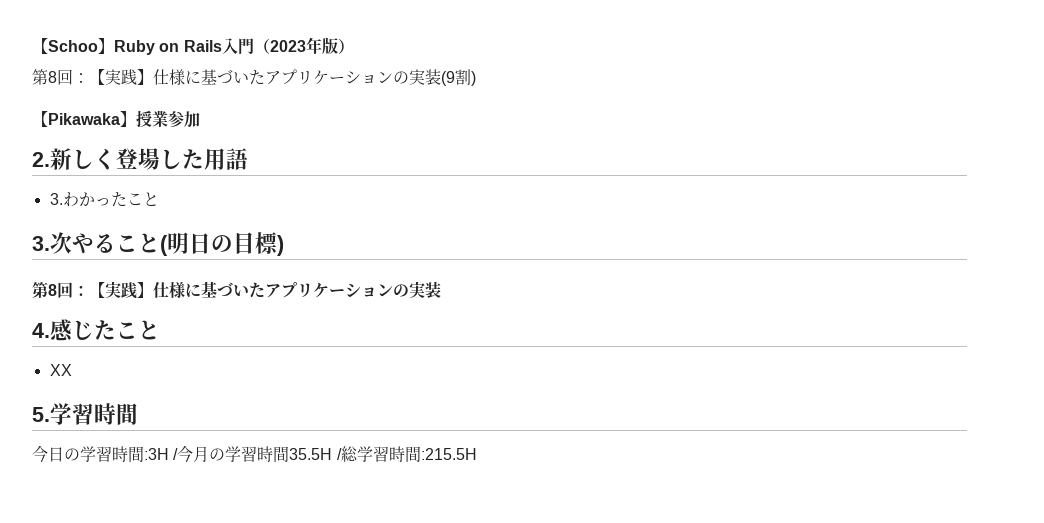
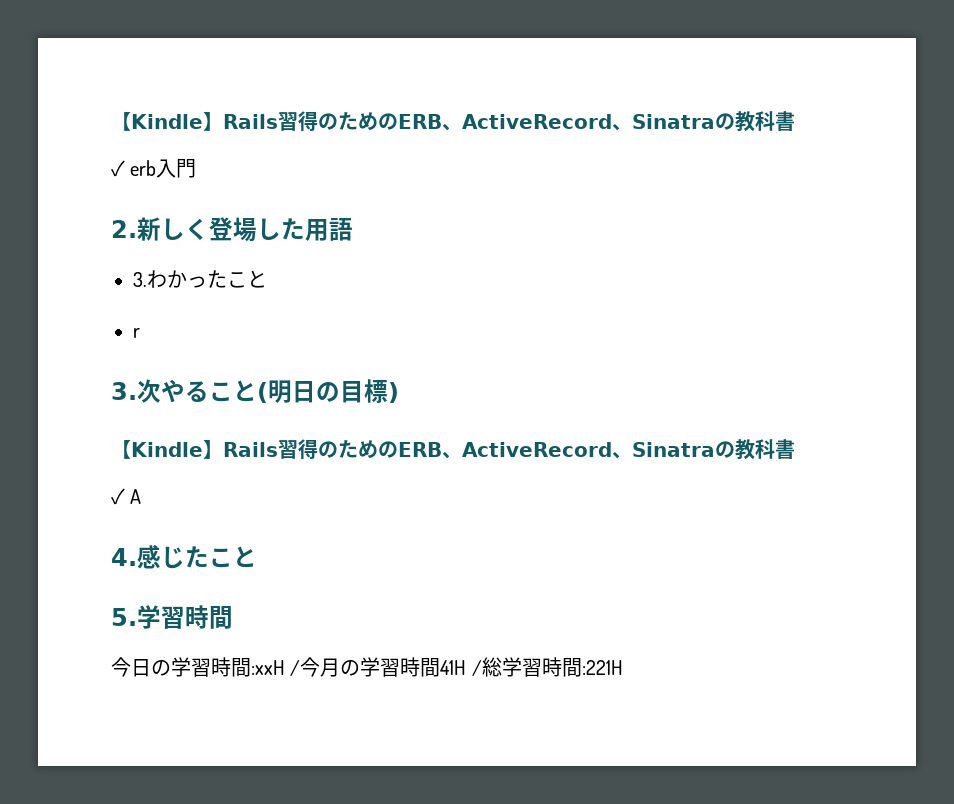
[32,37,354,55] [32,69,476,86] [32,110,200,127] 【Schoo】Ruby on Rails入門（2023年版） // 第8回：【実践】仕様に基づいたアプリケーションの実装(9割) // 【Pikawaka】授業参加 -> [111,111,795,132] [111,159,197,178] 【Kindle】Rails習得のためのERB、ActiveRecord、Sinatraの教科書 // ✓ erb入門
(159, 199) none -> [133,328,140,338] // r
[32,281,441,299] 第8回：【実践】仕様に基づいたアプリケーションの実装 -> [111,439,795,460] [111,488,142,505] 【Kindle】Rails習得のためのERB、ActiveRecord、Sinatraの教科書 // ✓ A
[49,364,72,376] // XX -> (257, 557) none
[144,448,169,460] :3H -> [251,660,285,675] :xxH
[289,448,333,460] 35.5H -> [440,660,467,675] 41H
[420,448,477,460] :215.5H -> [581,660,623,675] :221H

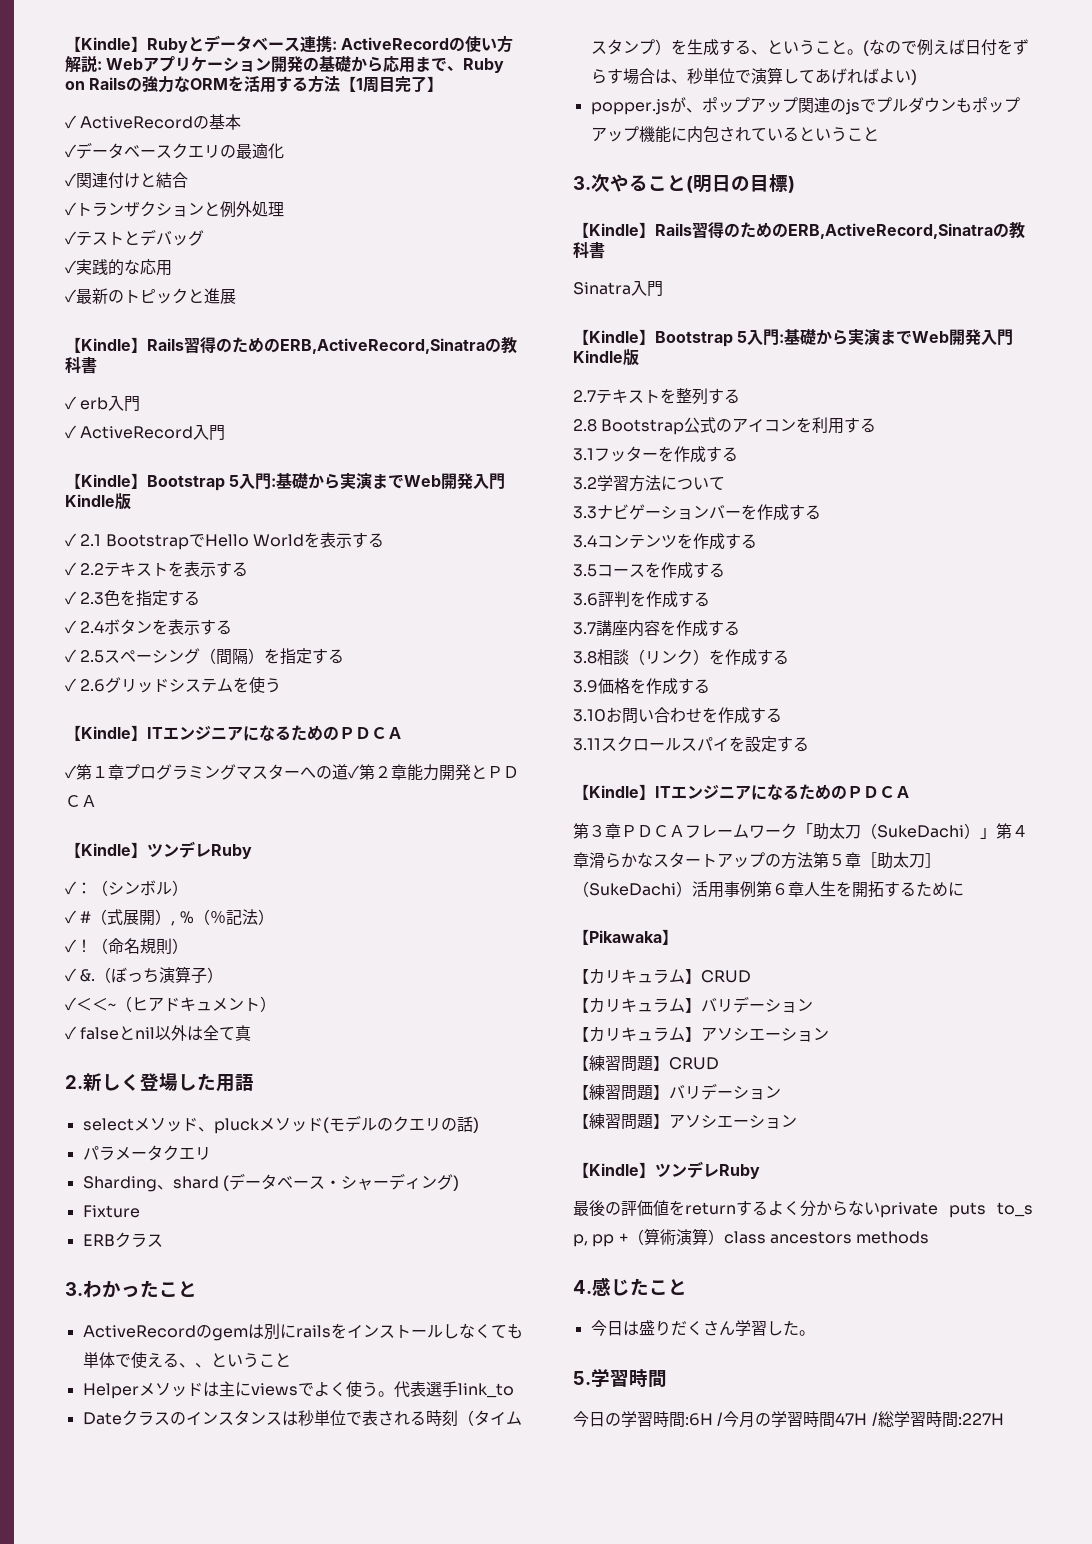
[111,111,715,131] 【Kindle】Rails習得のためのERB、ActiveRecord、Sinatra -> [65,35,514,53] [65,55,505,73] [65,75,444,93] [65,114,242,130] [65,142,284,159] [65,172,188,189] [65,201,284,218] [65,229,204,246] [65,259,172,276] [65,288,236,304] [65,337,485,354] 【Kindle】Rubyとデータベース連携: ActiveRecordの使い方解説: Webアプリケーション開発の基礎から応用まで、Ruby on Railsの強力なORMを活用する方法【1周目完了】 // ✓ ActiveRecordの基本 // ✓データベースクエリの最適化 // ✓関連付けと結合 // ✓トランザクションと例外処理 // ✓テストとデバッグ // ✓実践的な応用 // ✓最新のトピックと進展 // 【Kindle】Rails習得のためのERB,ActiveRecord,Sinatra
(197, 168) none -> [65,425,226,441] [65,472,506,491] [65,493,131,510] [65,532,384,550] [65,561,249,577] [65,590,201,607] [65,619,233,635] [65,648,345,665] [65,677,282,693] [65,725,403,741] [65,764,519,781] [65,795,97,807] [65,841,252,859] [65,880,188,896] [65,909,274,926] [65,938,188,955] [65,966,224,984] [65,996,276,1012] [65,1025,252,1041] // ✓ ActiveRecord入門 // 【Kindle】Bootstrap 5入門:基礎から実演までWeb開発入門Kindle版 // ✓ 2.1 BootstrapでHello Worldを表示する // ✓ 2.2テキストを表示する // ✓ 2.3色を指定する // ✓ 2.4ボタンを表示する // ✓ 2.5スペーシング（間隔）を指定する // ✓ 2.6グリッドシステムを使う // 【Kindle】ITエンジニアになるためのＰＤＣＡ // ✓第１章プログラミングマスターへの道✓第２章能力開発とＰＤＣＡ // 【Kindle】ツンデレRuby // ✓：（シンボル） // ✓ #（式展開）, %（％記法） // ✓！（命名規則） // ✓ &.（ぼっち演算子） // ✓＜＜~（ヒアドキュメント） // ✓ falseとnil以外は全て真
[133,270,267,288] [133,328,140,338] 3.わかったこと // r -> [82,1115,479,1134] [82,1145,211,1161] [82,1173,459,1192] [82,1205,140,1218] [82,1232,163,1248] [65,1280,197,1298] [82,1323,523,1341] [82,1352,291,1368] [82,1381,514,1399] [82,1410,522,1427] [590,39,1029,56] [590,67,917,85] [590,97,1020,115] [590,126,879,143] selectメソッド、pluckメソッド(モデルのクエリの話) // パラメータクエリ // Sharding、shard (データベース・シャーディング) // Fixture // ERBクラス // 3.わかったこと // ActiveRecordのgemは別にrailsをインストールしなくても単体で使える、、ということ // Helperメソッドは主にviewsでよく使う。代表選手link_to // Dateクラスのインスタンスは秒単位で表される時刻（タイムスタンプ）を生成する、ということ。(なので例えば日付をずらす場合は、秒単位で演算してあげればよい) // popper.jsが、ポップアップ関連のjsでプルダウンもポップアップ機能に内包されているということ
[398,439,795,460] [111,488,142,505] [111,545,257,569] ERB、ActiveRecord、Sinatraの教科書 // ✓ A // 4.感じたこと -> [788,221,1025,239] [573,241,605,259] [573,281,663,297] [573,328,1014,347] [573,349,639,366] [573,388,740,405] [573,417,877,435] [573,446,738,463] [573,475,725,492] [573,504,821,521] [573,533,757,550] [573,562,725,579] [573,591,710,608] [573,620,740,637] [573,649,789,666] [573,678,710,695] [573,707,782,724] [573,736,809,752] [573,784,911,800] [573,823,1028,840] [573,852,941,869] [573,881,964,898] [573,929,678,945] [573,969,751,984] [573,996,813,1013] [573,1027,829,1042] [573,1055,719,1072] [573,1083,781,1101] [573,1113,797,1130] [573,1161,760,1179] [573,1200,1033,1218] [573,1228,930,1247] [573,1277,687,1296] [590,1320,815,1336] ERB,ActiveRecord,Sinatraの教科書 // Sinatra入門 // 【Kindle】Bootstrap 5入門:基礎から実演までWeb開発入門Kindle版 // 2.7テキストを整列する // 2.8 Bootstrap公式のアイコンを利用する // 3.1フッターを作成する // 3.2学習方法について // 3.3ナビゲーションバーを作成する // 3.4コンテンツを作成する // 3.5コースを作成する // 3.6評判を作成する // 3.7講座内容を作成する // 3.8相談（リンク）を作成する // 3.9価格を作成する // 3.10お問い合わせを作成する // 3.11スクロールスパイを設定する // 【Kindle】ITエンジニアになるためのＰＤＣＡ // 第３章ＰＤＣＡフレームワーク「助太刀（SukeDachi）」第４章滑らかなスタートアップの方法第５章［助太刀］（SukeDachi）活用事例第６章人生を開拓するために // 【Pikawaka】 // 【カリキュラム】CRUD // 【カリキュラム】バリデーション // 【カリキュラム】アソシエーション // 【練習問題】CRUD // 【練習問題】バリデーション // 【練習問題】アソシエーション // 【Kindle】ツンデレRuby // 最後の評価値をreturnするよく分からないprivate puts to_s p, pp +（算術演算）class ancestors methods // 4.感じたこと // 今日は盛りだくさん学習した。
[251,660,285,675] :xxH -> [685,1413,713,1426] :6H
[440,660,467,675] 41H -> [835,1413,868,1425] 47H
[581,660,623,675] :221H -> [957,1413,1004,1425] :227H

